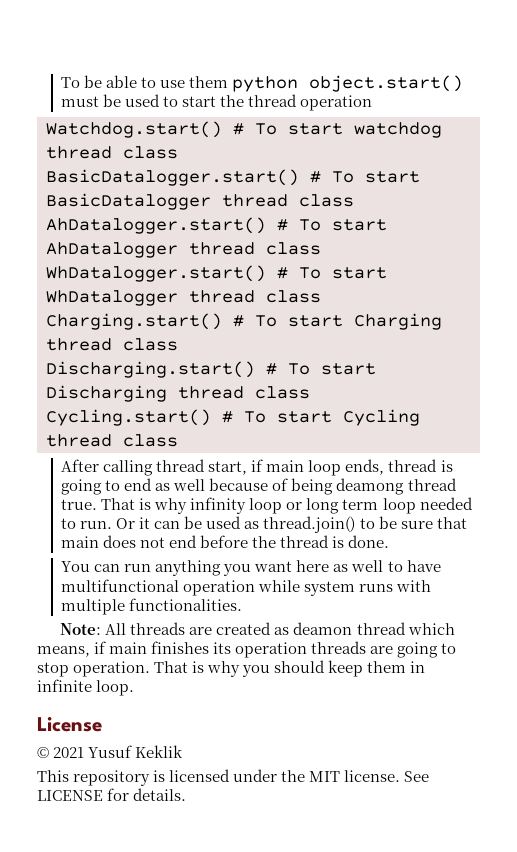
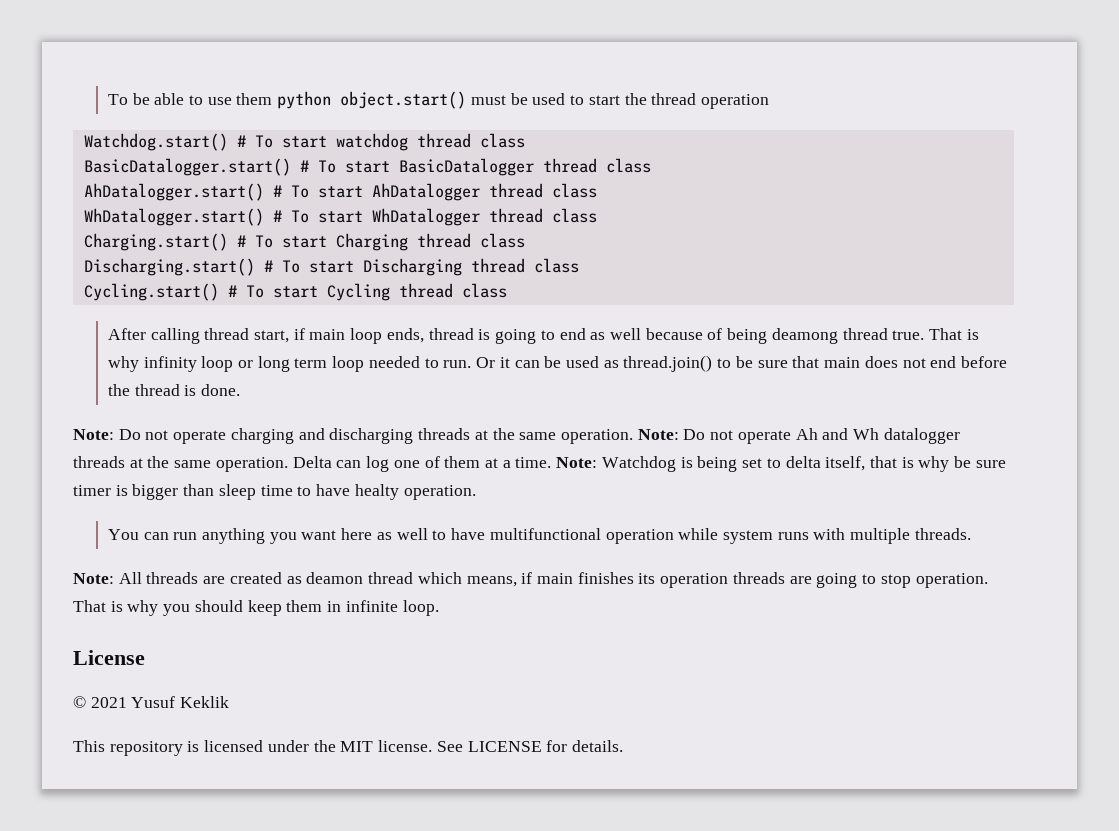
(390, 541) none -> [73,428,960,444] [73,456,1006,472] [73,484,476,500] // Note: Do not operate charging and discharging threads at the same operation. Note: Do not operate Ah and Wh datalogger threads at the same operation. Delta can log one of them at a time. Note: Watchdog is being set to delta itself, that is why be sure timer is bigger than sleep time to have healty operation.
[129,598,243,611] functionalities. -> [914,528,971,540] threads.

